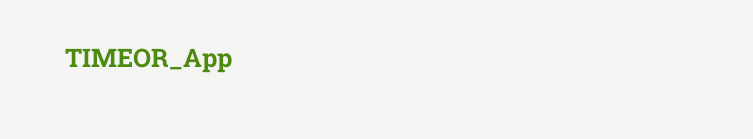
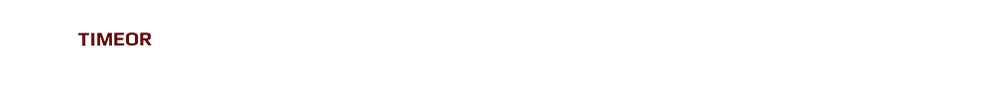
[65,48,232,73] TIMEOR_App -> [77,32,153,47] TIMEOR

